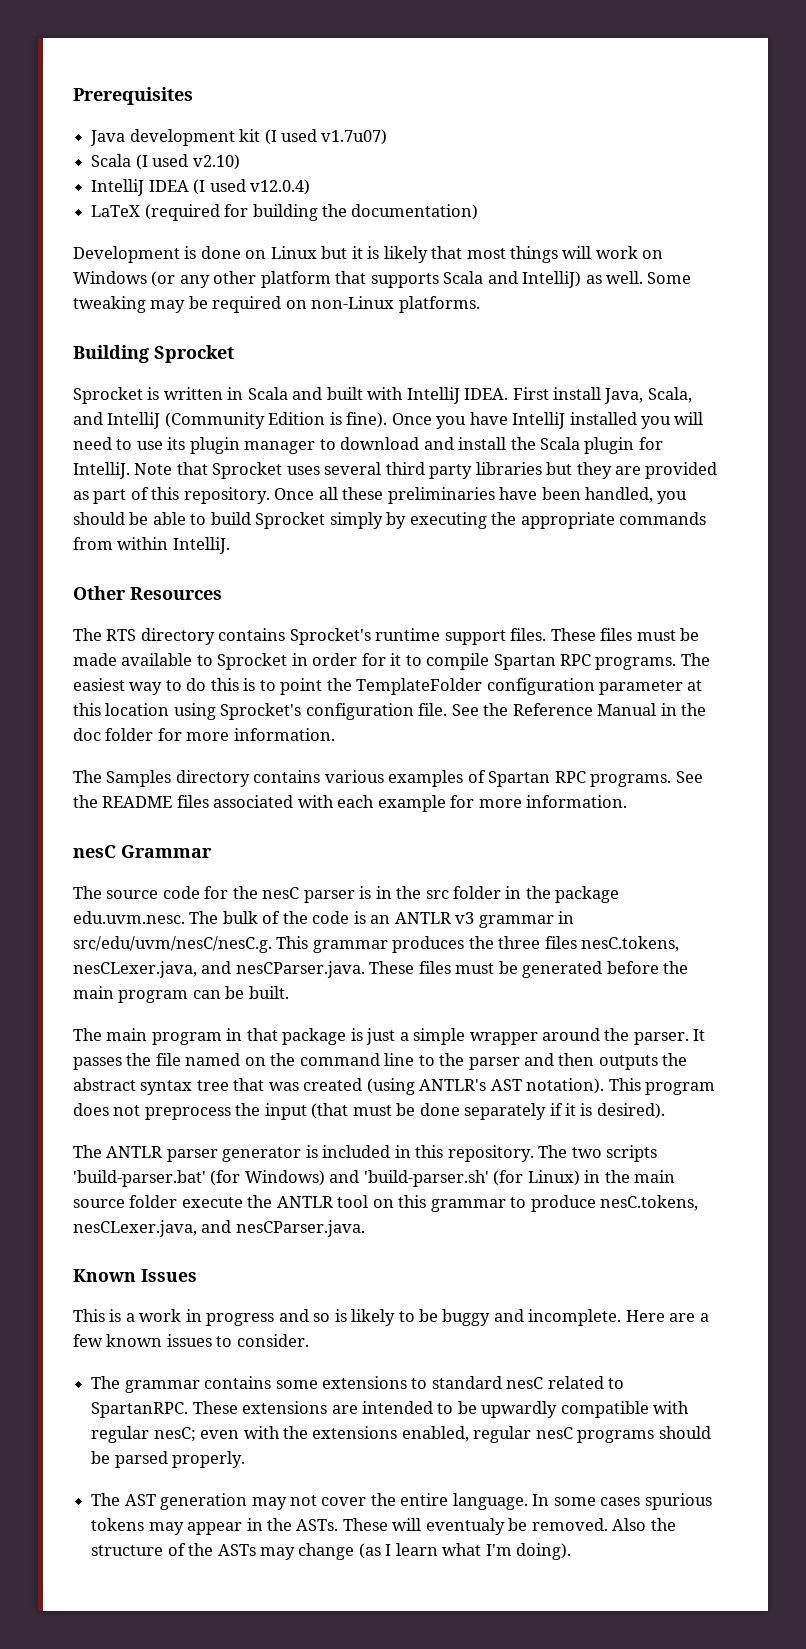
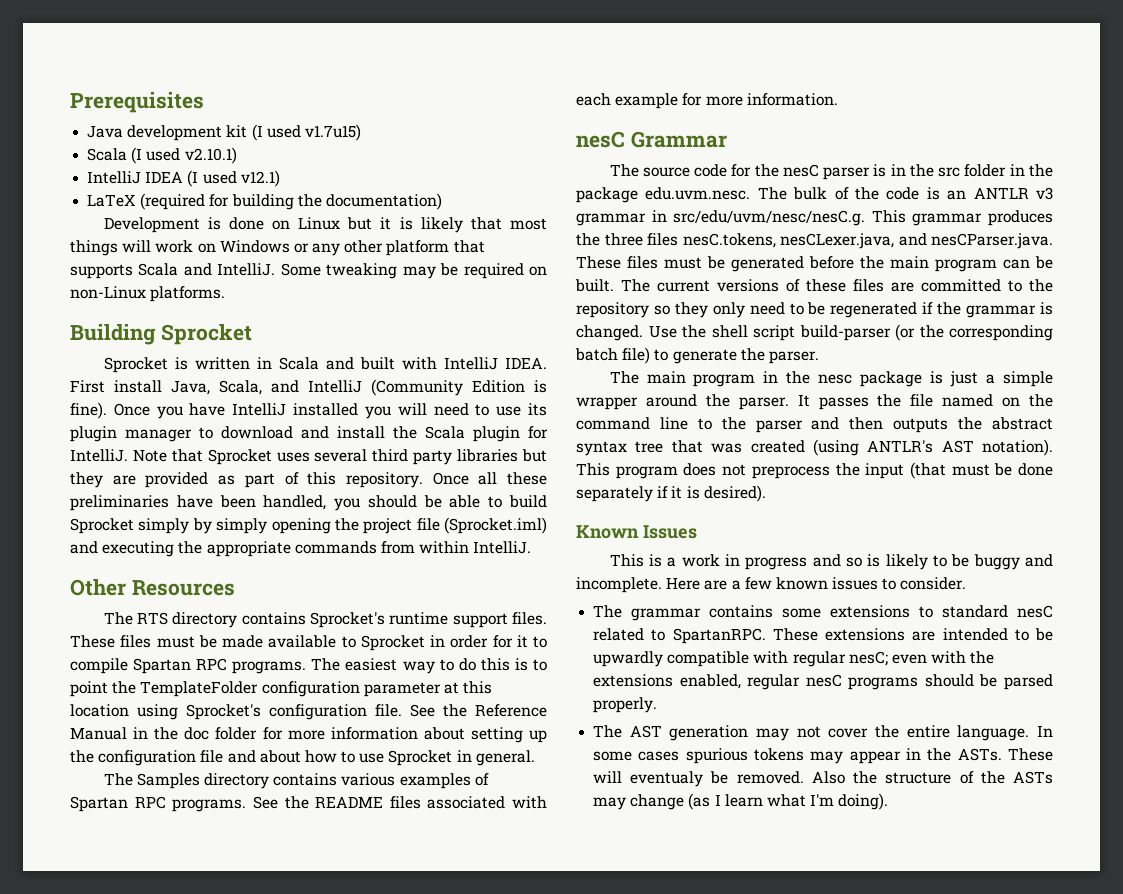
[321,129,388,145] v1.7u07) -> [304,124,361,141] v1.7u15)
[192,154,240,170] v2.10) -> [184,147,237,164] v2.10.1)
[249,179,310,195] v12.0.4) -> [240,170,280,187] v12.1)
[151,271,176,287] (or -> [293,243,309,253] or
[522,271,644,288] IntelliJ) as well. -> [217,263,276,276] IntelliJ.
(407, 520) none -> [216,517,547,534] [70,541,98,554] simply opening the project file (Sprocket.iml) and
[233,728,335,741] information. -> [330,727,547,743] [70,750,535,766] information about setting up the configuration file and about how to use Sprocket in general.
[73,936,272,953] src/edu/uvm/nesC/nesC.g. -> [673,210,866,226] src/edu/uvm/nesc/nesC.g.
(289, 992) none -> [621,279,1053,292] [576,302,1053,318] [576,324,1053,341] [575,347,819,364] The current versions of these files are committed to the repository so they only need to be regenerated if the grammar is changed. Use the shell script build-parser (or the corresponding batch file) to generate the parser.
[246,1028,278,1041] that -> [786,371,853,384] the nesc
[73,1145,658,1162] [73,1170,676,1187] [73,1195,699,1212] [73,1220,365,1237] // The ANTLR parser generator is included in this repository. The two scripts 'build-parser.bat' (for Windows) and 'build-parser.sh' (for Linux) in the main source folder execute the ANTLR tool on this grammar to produce nesC.tokens, nesCLexer.java, and nesCParser.java. -> (766, 493) none

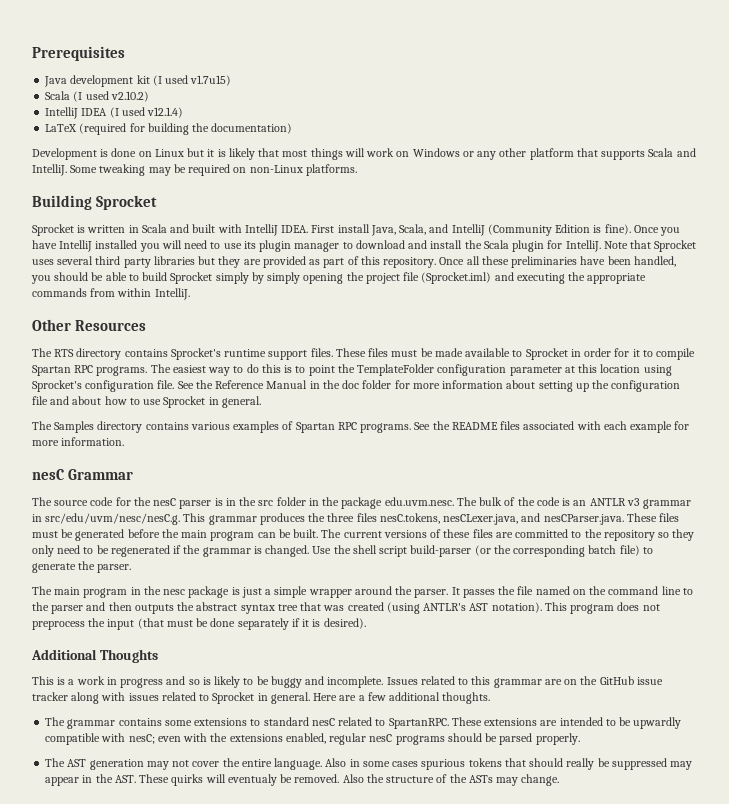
[184,147,237,164] v2.10.1) -> [110,91,149,102] v2.10.2)
[240,170,280,187] v12.1) -> [147,107,184,118] v12.1.4)
[576,525,697,539] Known Issues -> [31,649,158,663] Additional Thoughts
[666,577,967,590] Here are a few known issues to consider. -> [386,676,663,688] [32,692,491,704] Issues related to this grammar are on the GitHub issue tracker along with issues related to Sprocket in general. Here are a few additional thoughts.
[792,651,846,667] regular -> (126, 737) none
[1037,725,1053,737] In -> [325,758,360,767] Also in
(805, 754) none -> [504,758,667,770] that should really be suppressed
[957,748,1053,761] ASTs. These -> [114,774,204,786] AST. These quirks
[630,793,889,810] change (as I learn what I'm doing). -> [521,774,560,786] change.

